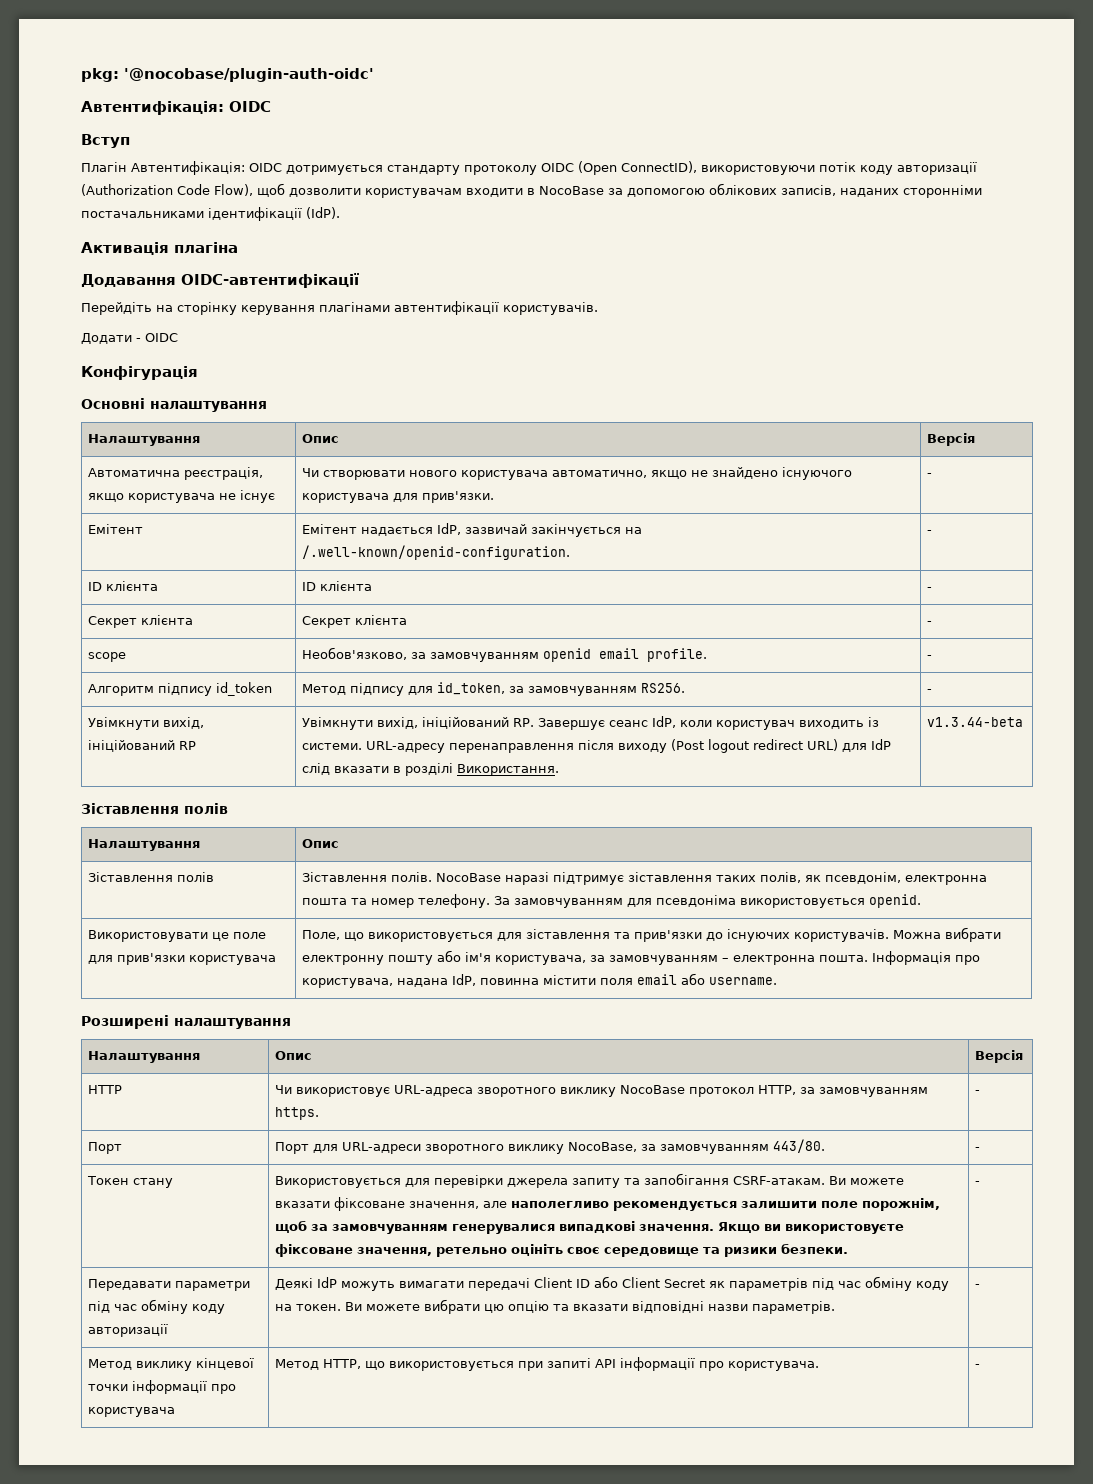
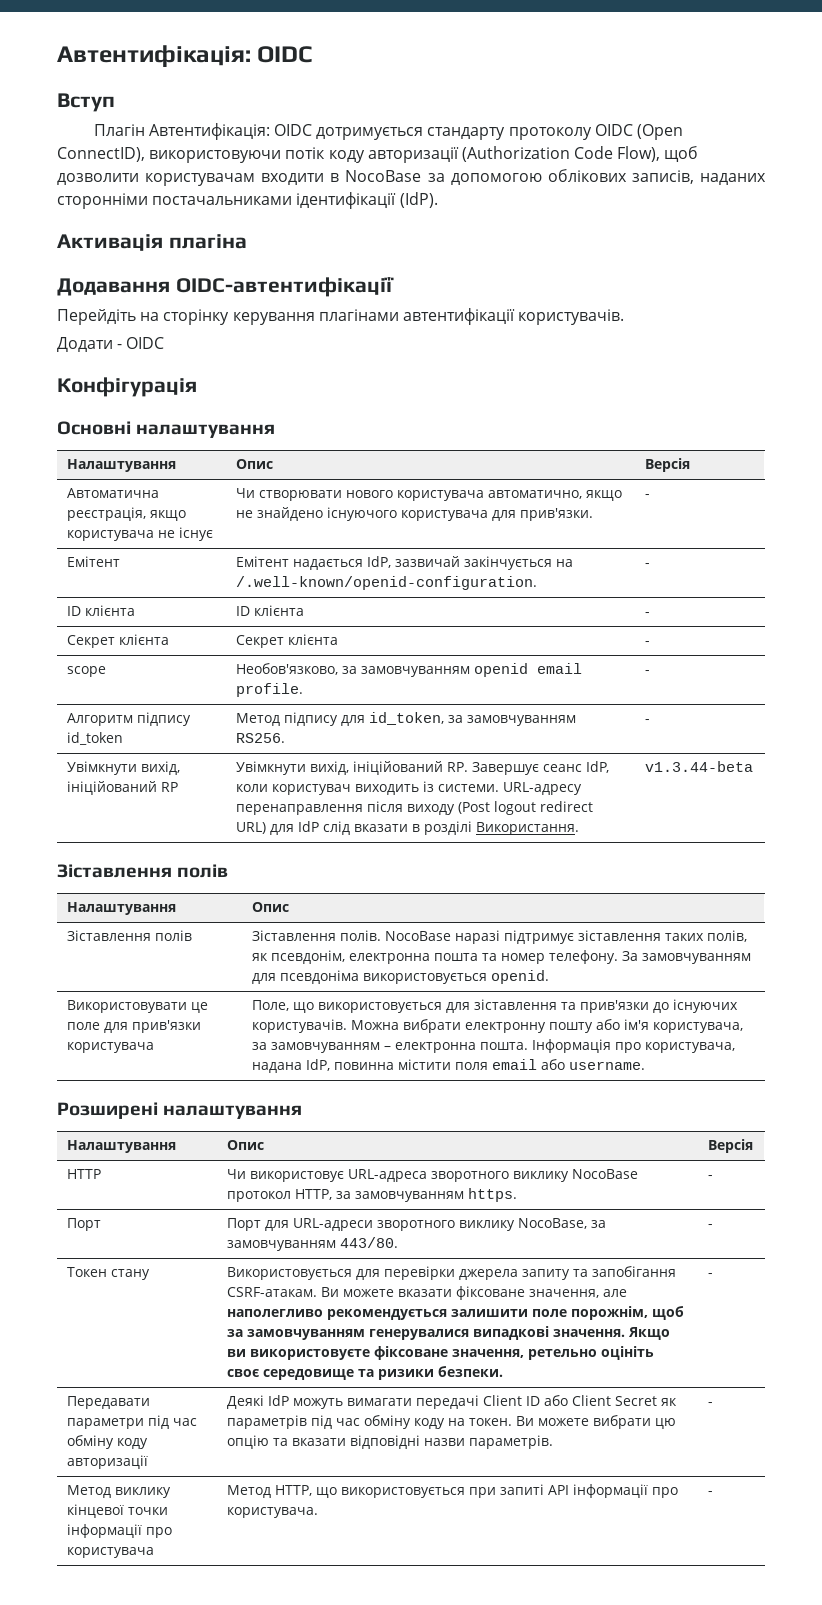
[81,68,374,82] pkg: '@nocobase/plugin-auth-oidc' // -> (57, 56) none

